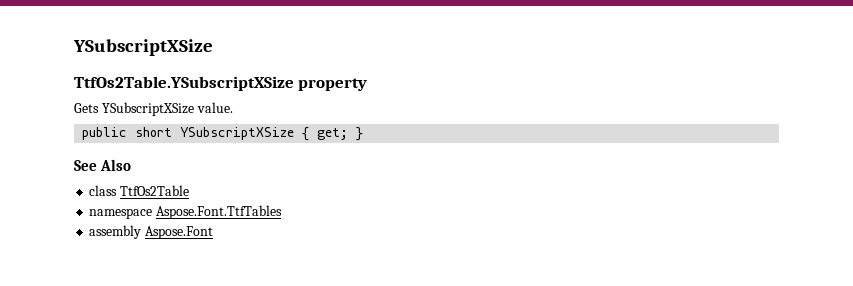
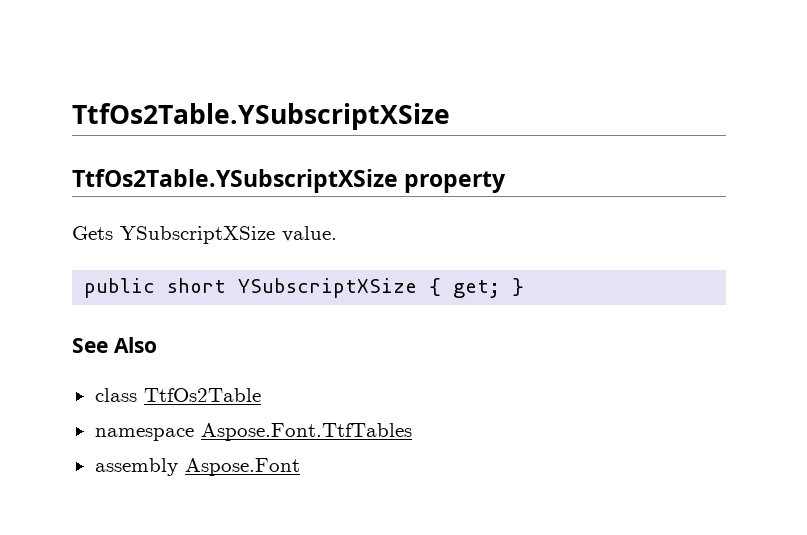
[73,39,213,56] YSubscriptXSize -> [72,103,450,130] TtfOs2Table.YSubscriptXSize

